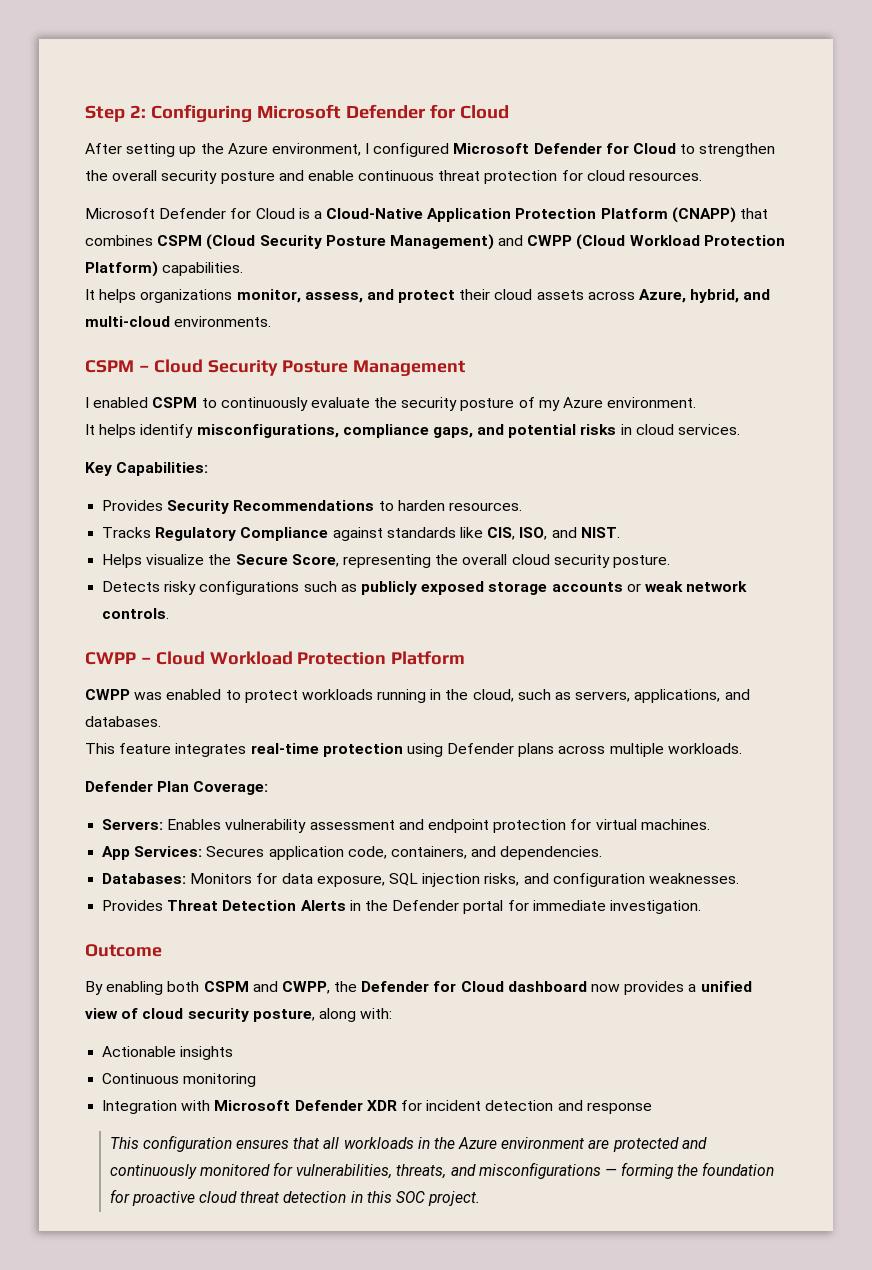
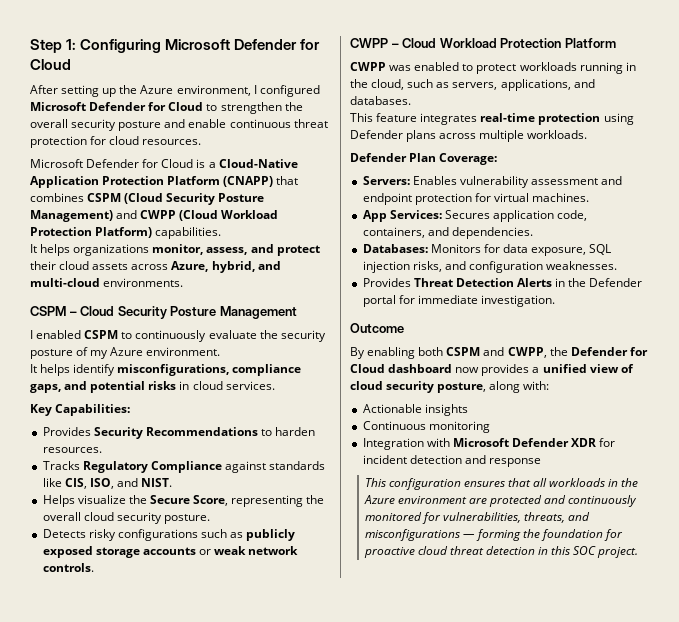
[129,105,146,118] 2: -> [66,39,77,50] 1:

